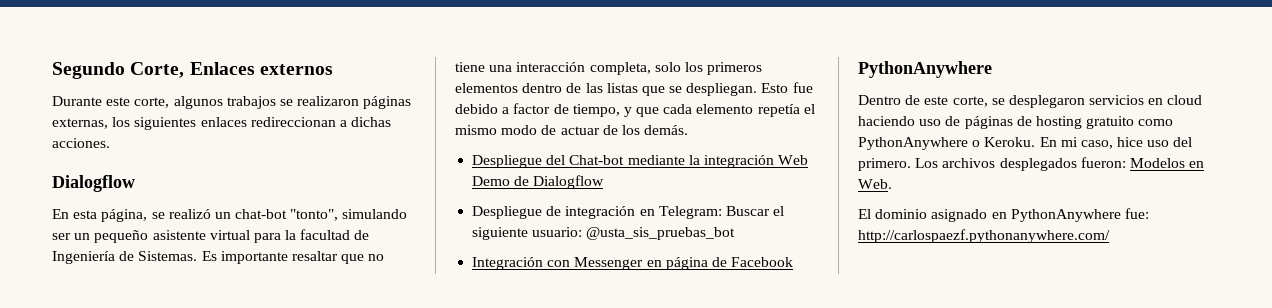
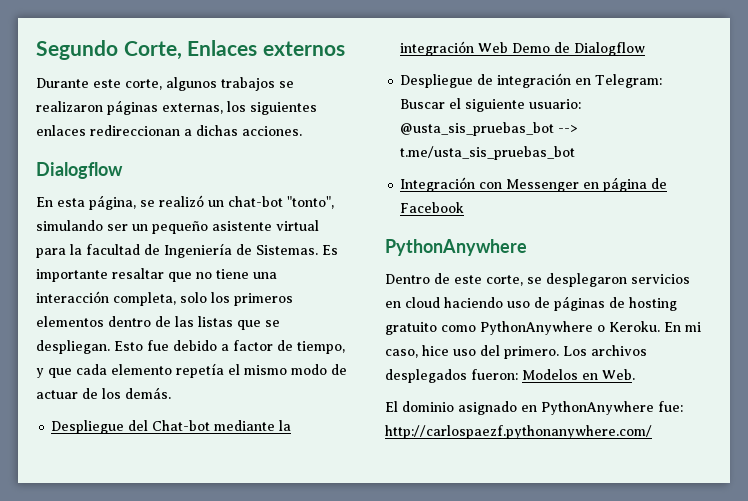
(736, 233) none -> [558,125,579,133] [400,146,576,160] --> t.me/usta_sis_pruebas_bot

